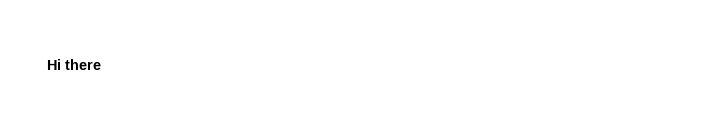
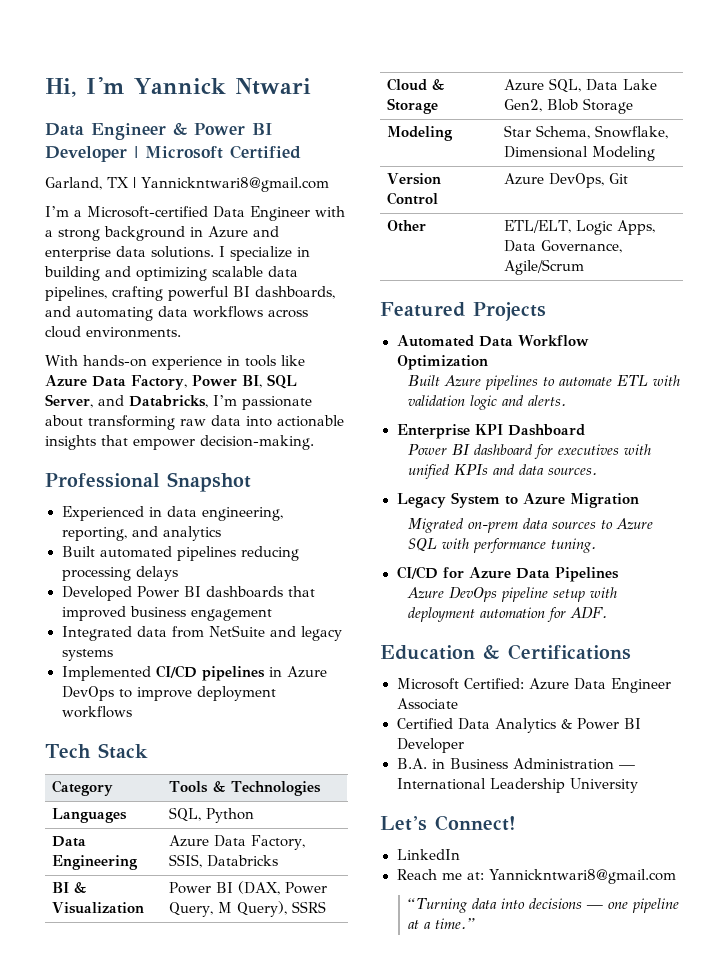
[47,59,101,70] Hi there -> [45,77,311,97] [45,122,272,140] [45,145,301,162] [45,177,329,192] [45,206,345,221] [45,226,279,241] [45,246,310,261] [44,266,298,281] [45,286,335,301] [45,306,308,321] [45,326,181,338] [45,355,305,370] [45,374,297,390] [45,394,312,410] [45,415,344,430] [45,435,314,450] [45,472,251,492] [61,506,283,521] [61,526,221,541] [61,546,299,561] [61,566,178,581] [61,586,315,601] [61,606,272,621] [61,625,342,641] [61,649,113,661] [61,665,327,681] [61,686,276,701] [61,706,132,718] [45,743,148,759] [51,780,113,796] [168,781,321,796] [51,808,127,823] [168,807,254,823] [51,836,86,847] [51,855,138,870] [168,835,305,850] [168,854,278,868] [51,882,87,893] [51,902,144,914] [168,881,327,895] [168,901,326,917] [386,78,445,91] [386,98,438,114] [503,78,657,93] [503,98,633,114] [386,126,453,141] [503,125,668,139] [503,146,655,161] [386,173,441,185] [386,192,438,205] [503,173,628,188] [386,220,426,232] [503,220,655,235] [503,240,622,253] [503,259,584,275] [380,302,546,321] [396,335,590,347] [396,355,488,370] [408,375,681,390] [408,395,567,410] [396,424,585,439] [408,444,652,459] [408,464,598,479] [396,492,639,508] [408,518,654,533] [408,538,597,553] [396,566,619,582] [407,587,618,602] [408,607,608,622] [380,644,631,660] [396,678,671,693] [396,698,458,710] [396,718,641,733] [396,738,464,753] [396,758,635,770] [396,778,638,793] [380,815,516,831] [396,849,460,860] [396,869,677,884] [408,898,680,913] [408,918,476,929] Hi, I'm Yannick Ntwari // Data Engineer & Power BI Developer | Microsoft Certified // Garland, TX | Yannickntwari8@gmail.com // I’m a Microsoft-certified Data Engineer with a strong background in Azure and enterprise data solutions. I specialize in building and optimizing scalable data pipelines, crafting powerful BI dashboards, and automating data workflows across cloud environments. // With hands-on experience in tools like Azure Data Factory, Power BI, SQL Server, and Databricks, I’m passionate about transforming raw data into actionable insights that empower decision-making. // Professional Snapshot // Experienced in data engineering, reporting, and analytics // Built automated pipelines reducing processing delays // Developed Power BI dashboards that improved business engagement // Integrated data from NetSuite and legacy systems // Implemented CI/CD pipelines in Azure DevOps to improve deployment workflows // Tech Stack // Category | Tools & Technologies // Languages | SQL, Python // Data Engineering | Azure Data Factory, SSIS, Databricks // BI & Visualization | Power BI (DAX, Power Query, M Query), SSRS // Cloud & Storage | Azure SQL, Data Lake Gen2, Blob Storage // Modeling | Star Schema, Snowflake, Dimensional Modeling // Version Control | Azure DevOps, Git // Other | ETL/ELT, Logic Apps, Data Governance, Agile/Scrum // Featured Projects // Automated Data Workflow Optimization // Built Azure pipelines to automate ETL with validation logic and alerts. // Enterprise KPI Dashboard // Power BI dashboard for executives with unified KPIs and data sources. // Legacy System to Azure Migration // Migrated on-prem data sources to Azure SQL with performance tuning. // CI/CD for Azure Data Pipelines // Azure DevOps pipeline setup with deployment automation for ADF. // Education & Certifications // Microsoft Certified: Azure Data Engineer Associate // Certified Data Analytics & Power BI Developer // B.A. in Business Administration — International Leadership University // Let’s Connect! // LinkedIn // Reach me at: Yannickntwari8@gmail.com // “Turning data into decisions — one pipeline at a time.”

